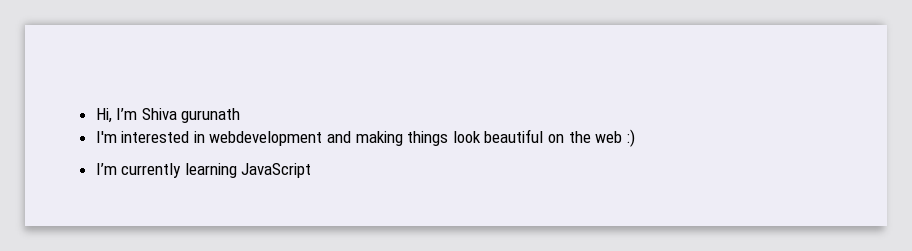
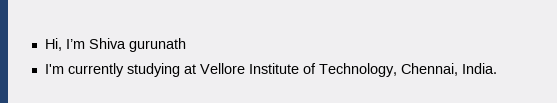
[121,129,635,147] [95,163,312,178] interested in webdevelopment and making things look beautiful on the web :) // I’m currently learning JavaScript -> [67,63,497,77] currently studying at Vellore Institute of Technology, Chennai, India.

